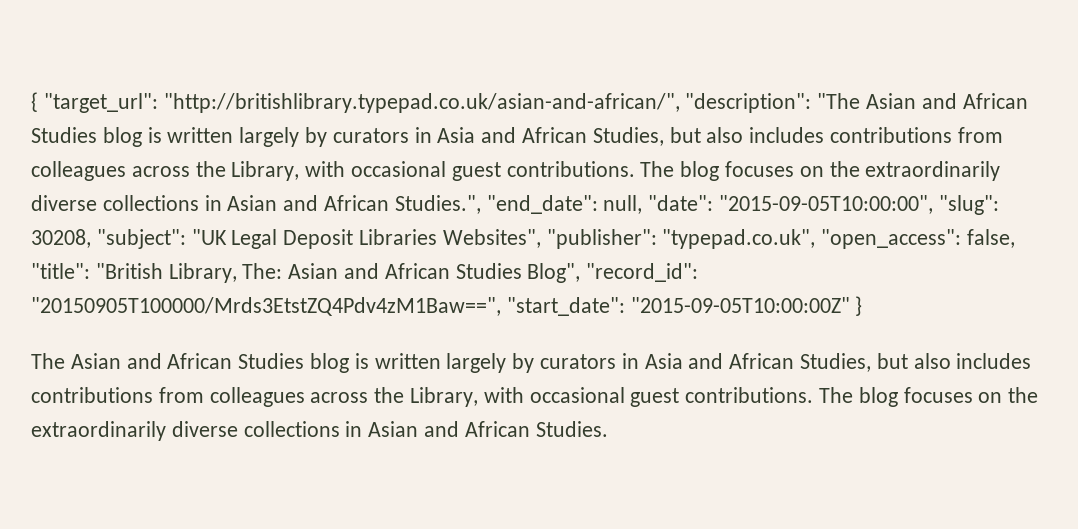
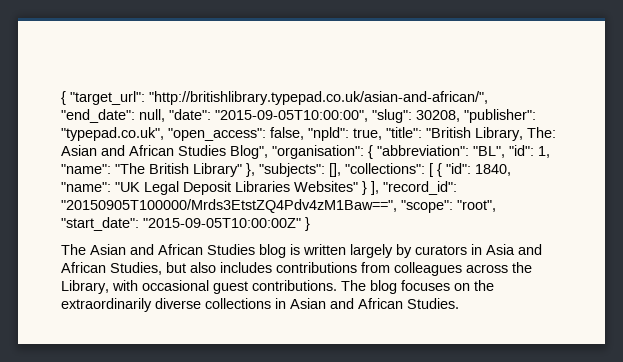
[685,93,1028,113] [31,127,1003,147] [31,161,1001,181] [31,195,481,214] "description": "The Asian and African Studies blog is written largely by curators in Asia and African Studies, but also includes contributions from colleagues across the Library, with occasional guest contributions. The blog focuses on the extraordinarily diverse collections in Asian and African Studies.", -> (488, 98) none
[96,229,541,249] "subject": "UK Legal Deposit Libraries Websites", -> (460, 116) none
(1016, 238) none -> [308,127,382,141] "npld": true,
[586,263,699,282] [31,297,501,316] "record_id": "20150905T100000/Mrds3EtstZQ4Pdv4zM1Baw==", -> [272,145,550,159] [61,163,511,177] [61,181,457,195] [61,199,496,213] "organisation": { "abbreviation": "BL", "id": 1, "name": "The British Library" }, "subjects": [], "collections": [ { "id": 1840, "name": "UK Legal Deposit Libraries Websites" } ], "record_id": "20150905T100000/Mrds3EtstZQ4Pdv4zM1Baw==", "scope": "root",

